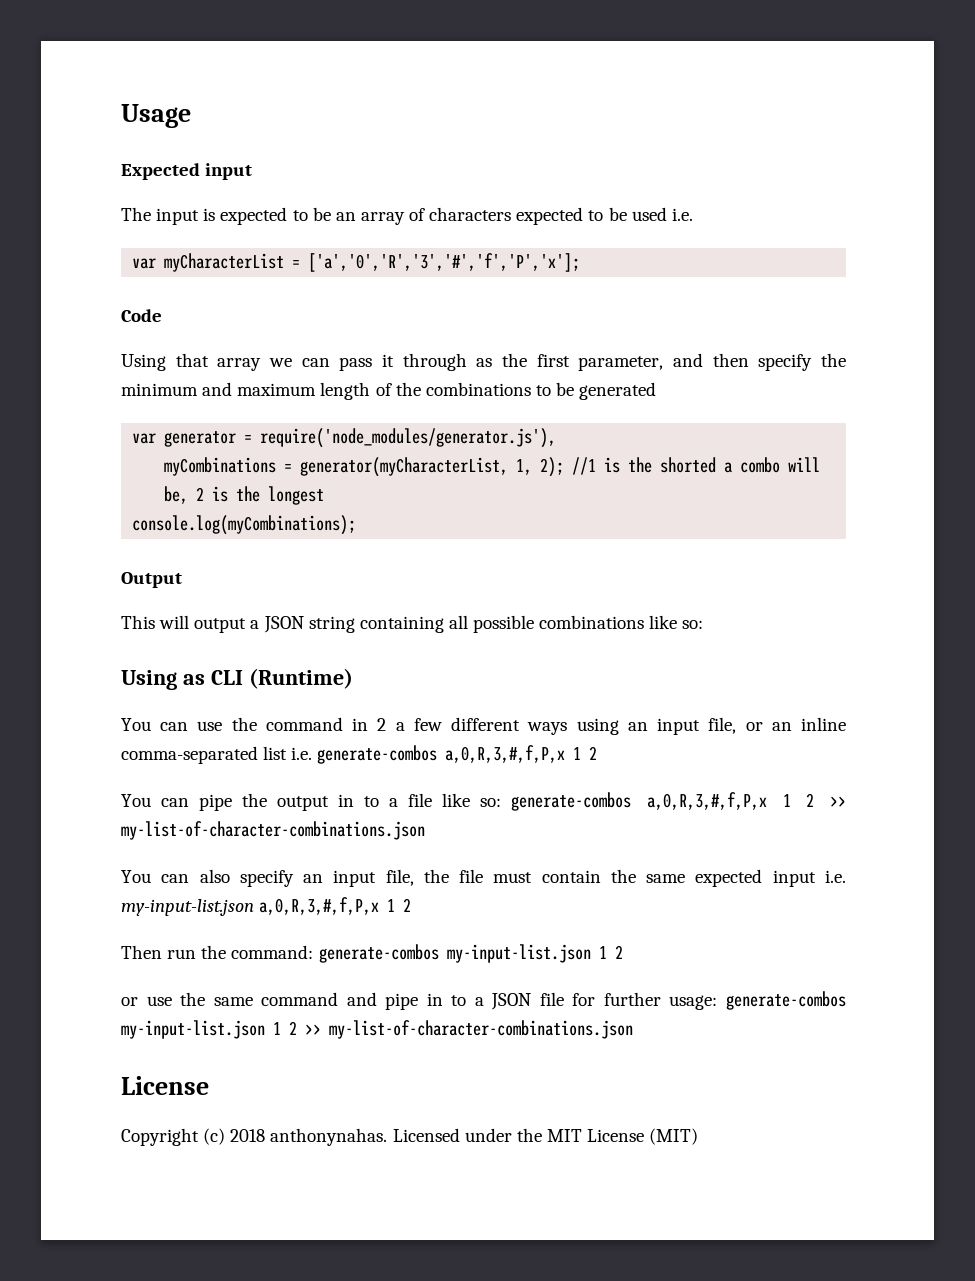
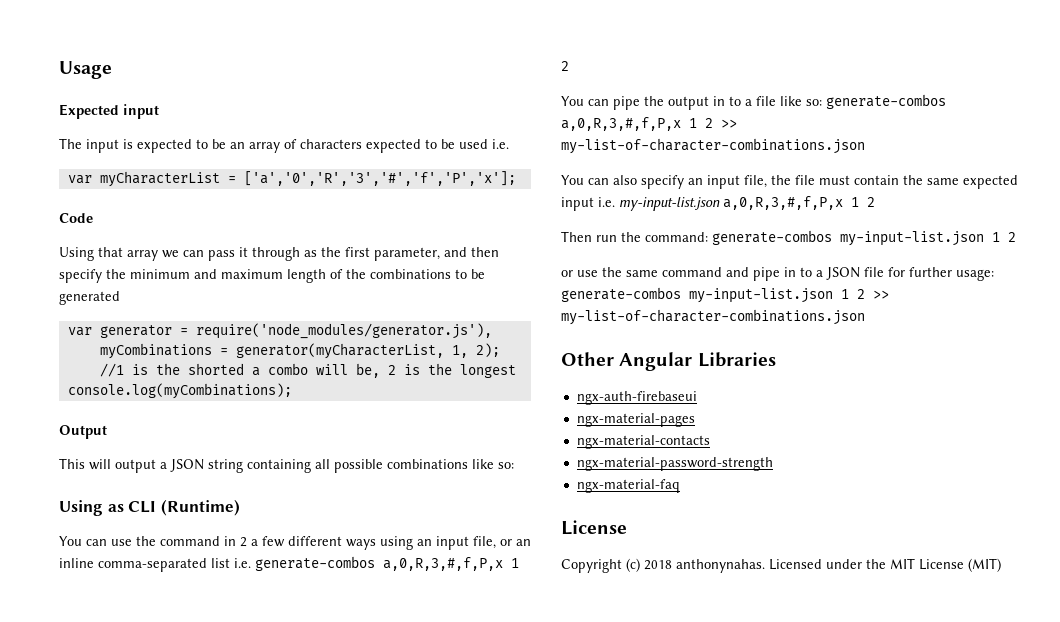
(633, 1029) none -> [561,352,776,371] [576,391,697,405] [576,413,695,427] [576,435,710,449] [576,457,773,471] [576,479,680,493] // Other Angular Libraries // ngx-auth-firebaseui // ngx-material-pages // ngx-material-contacts // ngx-material-password-strength // ngx-material-faq

